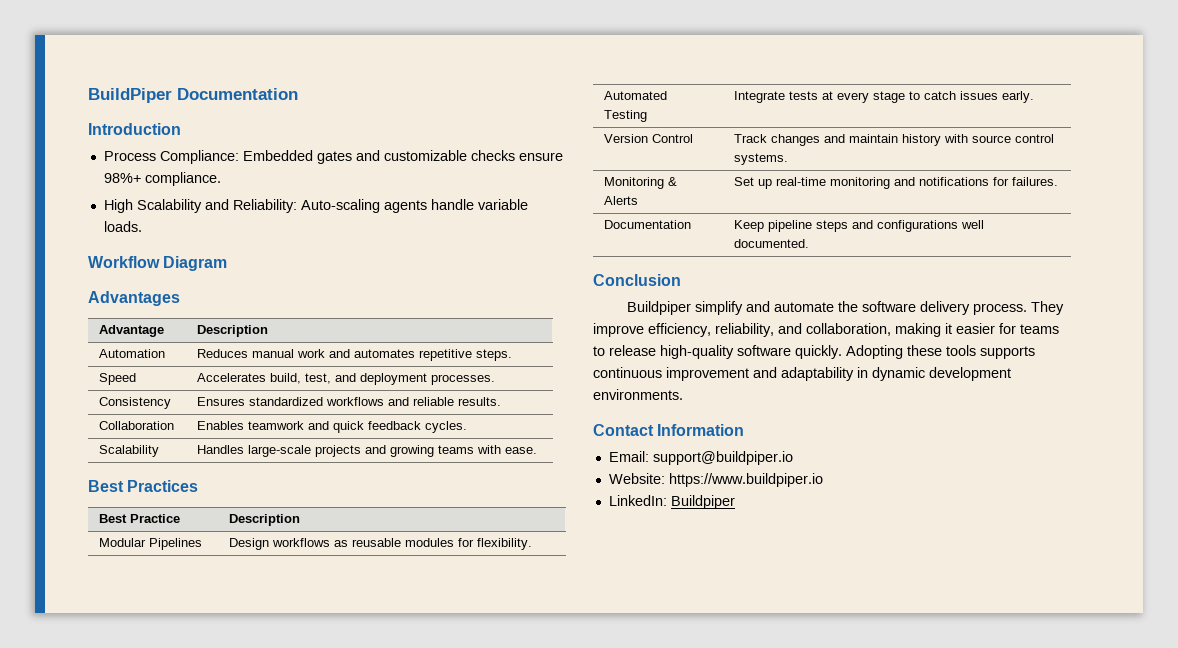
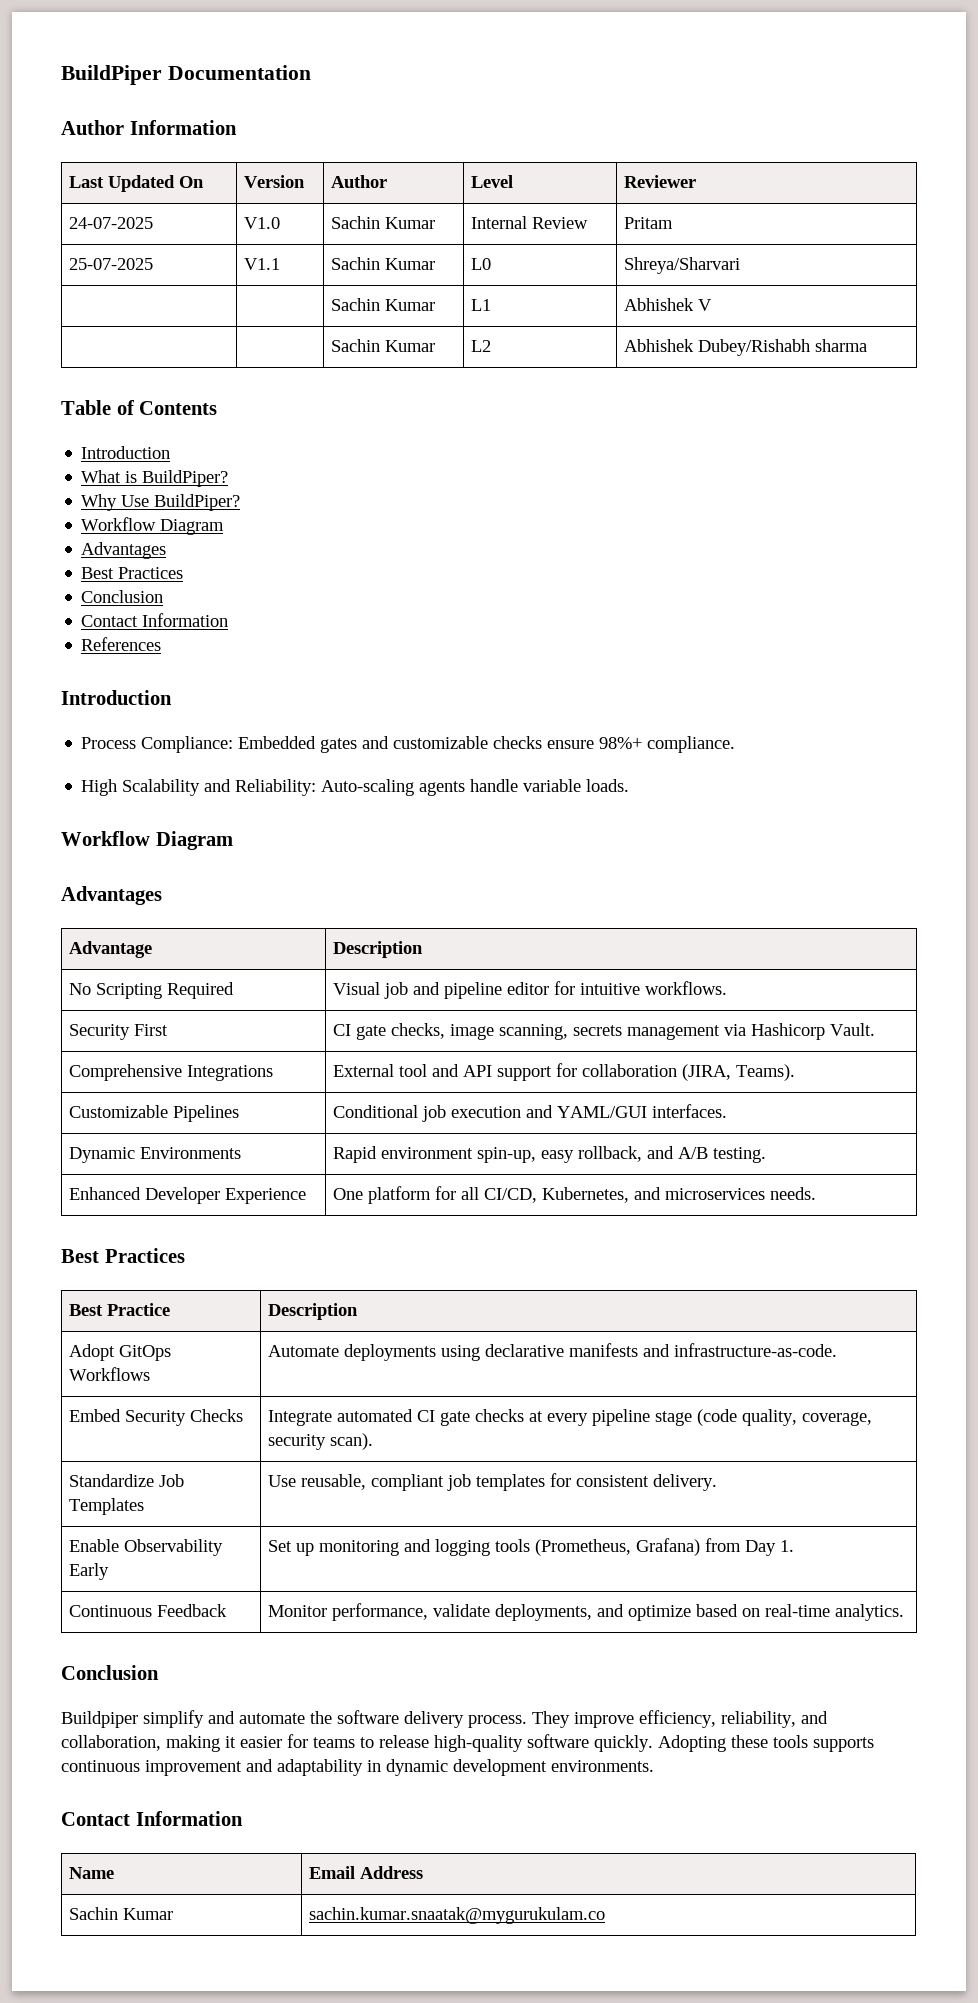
(298, 94) none -> [61,120,237,135] [68,175,204,192] [243,175,305,188] [330,175,387,188] [470,175,513,188] [623,175,696,188] [68,217,153,229] [243,217,280,229] [330,216,435,229] [470,216,588,229] [623,217,673,229] [68,258,153,270] [243,258,280,270] [330,257,435,270] [470,258,491,270] [623,257,740,274] [330,298,435,311] [470,299,491,311] [623,298,712,311] [330,339,435,352] [470,340,491,352] [623,339,867,356] [61,400,218,415] [81,446,171,459] [81,470,229,487] [81,494,241,511] [81,517,225,535] [81,542,167,559] [81,567,184,579] [81,590,164,603] [81,613,229,627] [81,637,162,651] // Author Information // Last Updated On | Version | Author | Level | Reviewer // 24-07-2025 | V1.0 | Sachin Kumar | Internal Review | Pritam // 25-07-2025 | V1.1 | Sachin Kumar | L0 | Shreya/Sharvari // | | Sachin Kumar | L1 | Abhishek V // | | Sachin Kumar | L2 | Abhishek Dubey/Rishabh sharma // Table of Contents // Introduction // What is BuildPiper? // Why Use BuildPiper? // Workflow Diagram // Advantages // Best Practices // Conclusion // Contact Information // References
[99,349,166,358] [197,349,513,361] [99,373,137,385] [197,373,496,385] [99,397,172,409] [197,397,502,406] [99,421,175,430] [197,421,468,433] [99,445,160,457] [197,445,538,457] Automation | Reduces manual work and automates repetitive steps. // Speed | Accelerates build, test, and deployment processes. // Consistency | Ensures standardized workflows and reliable results. // Collaboration | Enables teamwork and quick feedback cycles. // Scalability | Handles large-scale projects and growing teams with ease. -> [68,982,234,999] [332,981,727,999] [68,1024,168,1040] [332,1023,875,1040] [68,1064,273,1081] [332,1063,795,1081] [68,1105,239,1122] [332,1104,727,1122] [68,1147,241,1163] [332,1146,766,1163] [68,1187,306,1204] [332,1186,816,1204] No Scripting Required | Visual job and pipeline editor for intuitive workflows. // Security First | CI gate checks, image scanning, secrets management via Hashicorp Vault. // Comprehensive Integrations | External tool and API support for collaboration (JIRA, Teams). // Customizable Pipelines | Conditional job execution and YAML/GUI interfaces. // Dynamic Environments | Rapid environment spin-up, easy rollback, and A/B testing. // Enhanced Developer Experience | One platform for all CI/CD, Kubernetes, and microservices needs.
[99,538,203,550] [229,538,533,550] [604,91,668,100] [604,110,648,122] [734,91,1035,103] [604,134,694,143] [734,134,1055,146] [734,153,789,165] [604,177,678,189] [604,196,639,205] Modular Pipelines | Design workflows as reusable modules for flexibility. // Automated Testing | Integrate tests at every stage to catch issues early. // Version Control | Track changes and maintain history with source control systems. // Monitoring & Alerts -> [68,1344,171,1361] [68,1367,150,1381] [267,1343,837,1361] [68,1409,243,1426] [267,1409,872,1426] [267,1433,373,1450] [68,1474,184,1487] [68,1498,144,1515] [267,1473,717,1491] [68,1539,223,1556] [68,1563,109,1580] Adopt GitOps Workflows | Automate deployments using declarative manifests and infrastructure-as-code. // Embed Security Checks | Integrate automated CI gate checks at every pipeline stage (code quality, coverage, security scan). // Standardize Job Templates | Use reusable, compliant job templates for consistent delivery. // Enable Observability Early
[776,177,827,186] real-time -> (314, 1549) none
[919,177,1059,186] [604,220,692,229] [734,220,985,232] [734,239,810,248] notifications for failures. // Documentation | Keep pipeline steps and configurations well documented. -> [434,1538,794,1556] [68,1604,227,1617] [267,1603,904,1621] logging tools (Prometheus, Grafana) from Day 1. // Continuous Feedback | Monitor performance, validate deployments, and optimize based on real-time analytics.
[608,451,793,465] [608,473,823,487] [608,495,735,509] // Email: support@buildpiper.io // Website: https://www.buildpiper.io // LinkedIn: Buildpiper -> [68,1867,114,1879] [308,1866,423,1879] [68,1907,173,1920] [308,1907,605,1924] // Name | Email Address // Sachin Kumar | sachin.kumar.snaatak@mygurukulam.co

